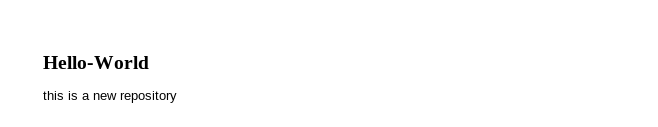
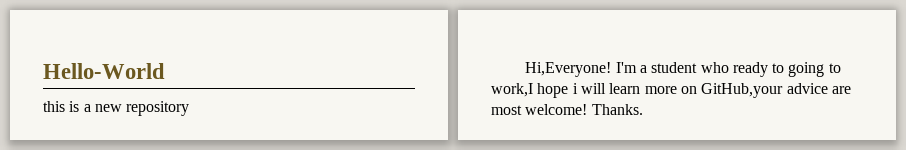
(177, 97) none -> [525,62,841,77] [491,83,851,98] [491,104,643,115] // Hi,Everyone! I'm a student who ready to going to work,I hope i will learn more on GitHub,your advice are most welcome! Thanks.

